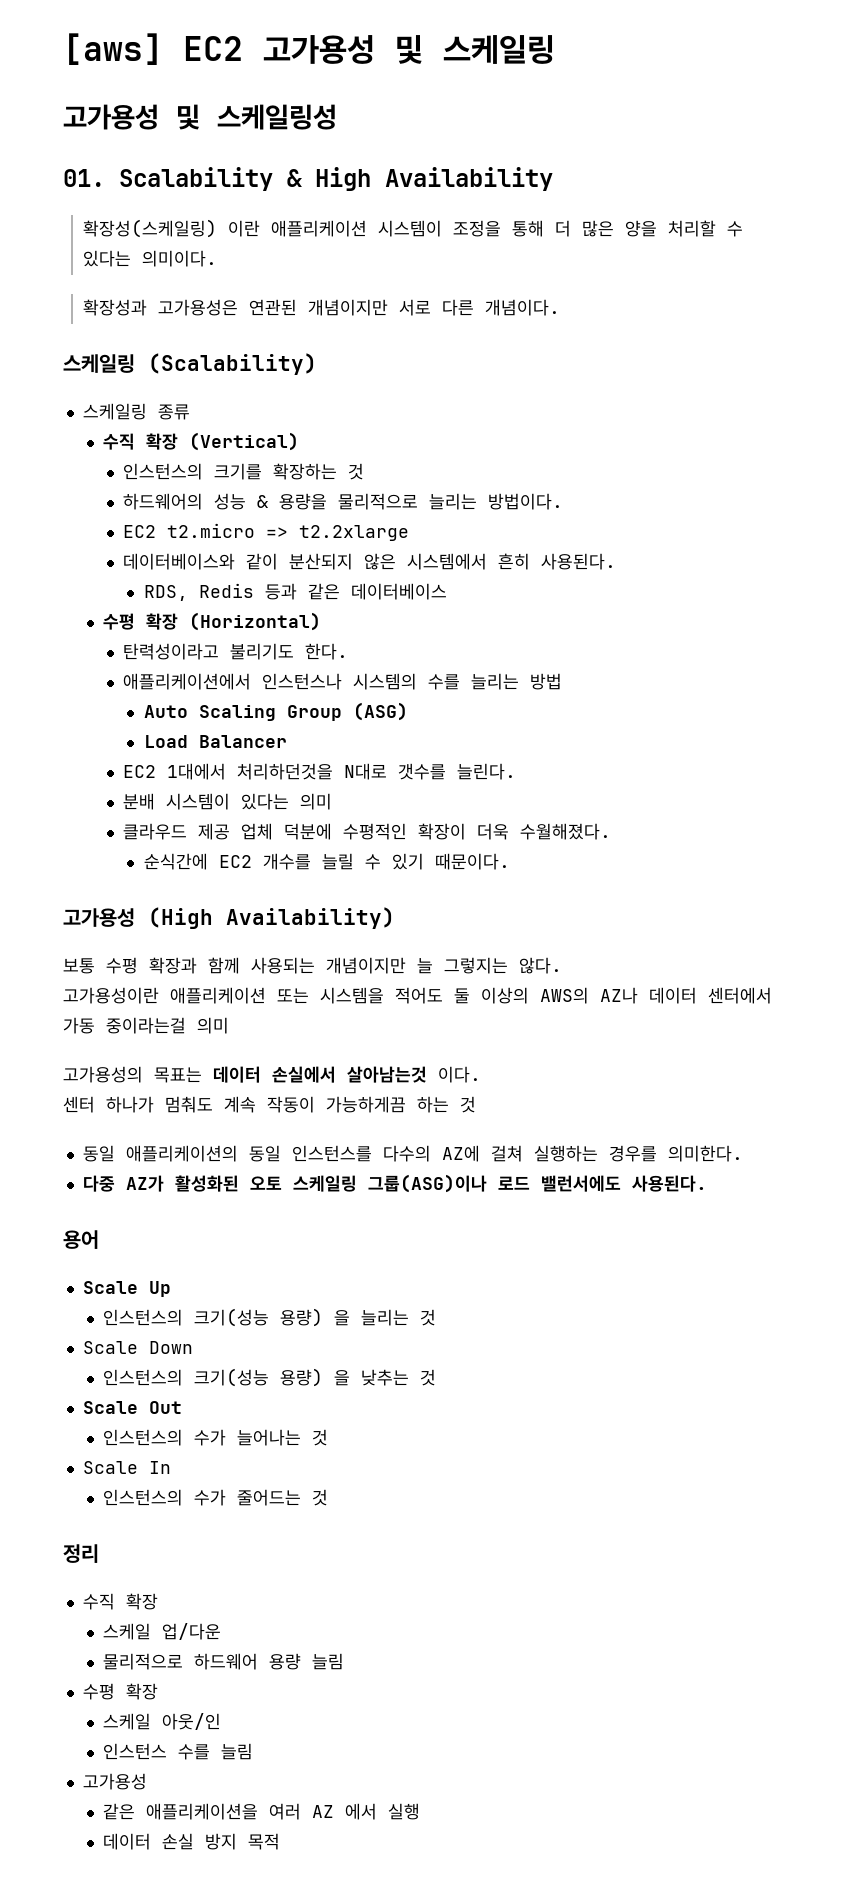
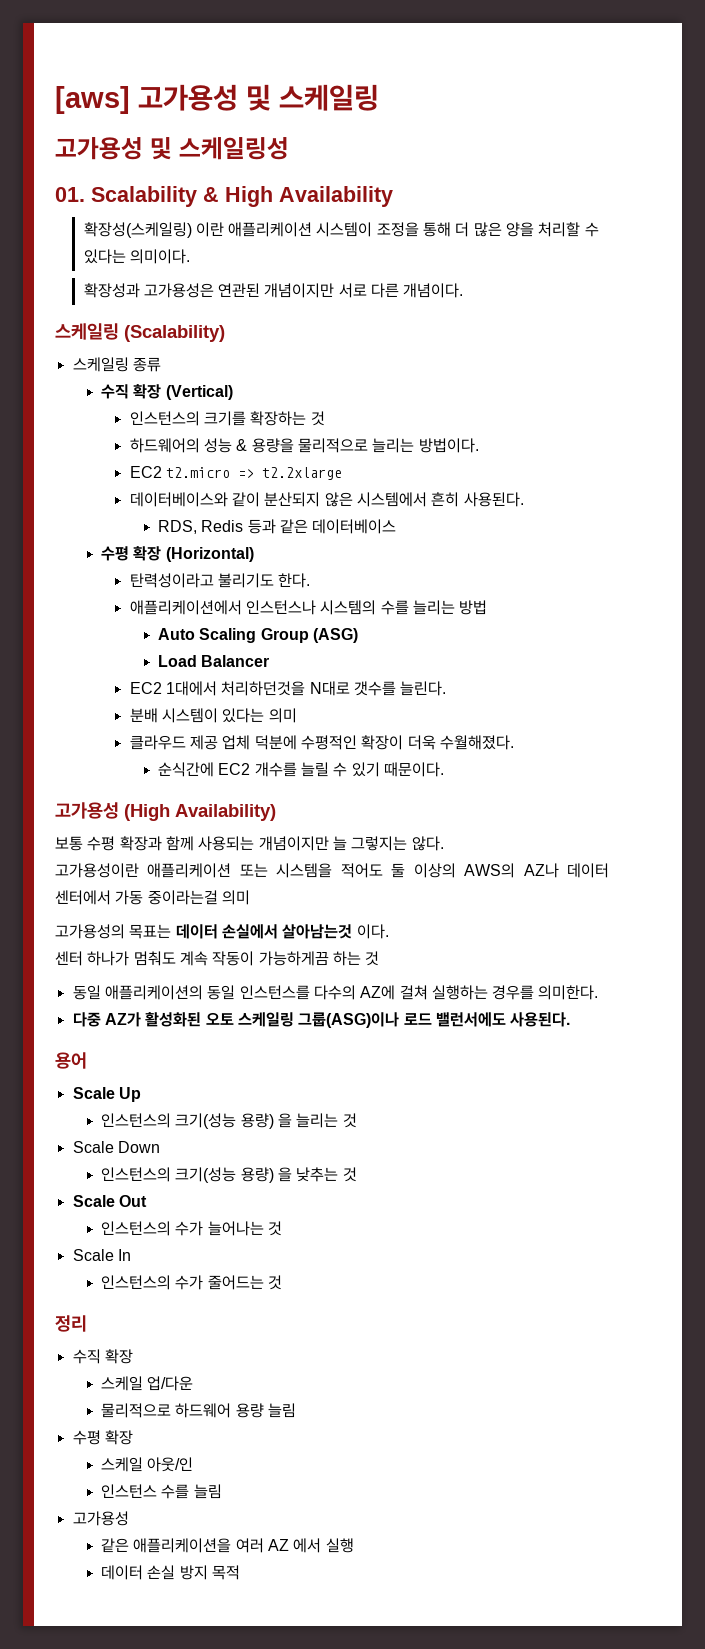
[183,36,243,61] EC2 -> (130, 100) none

